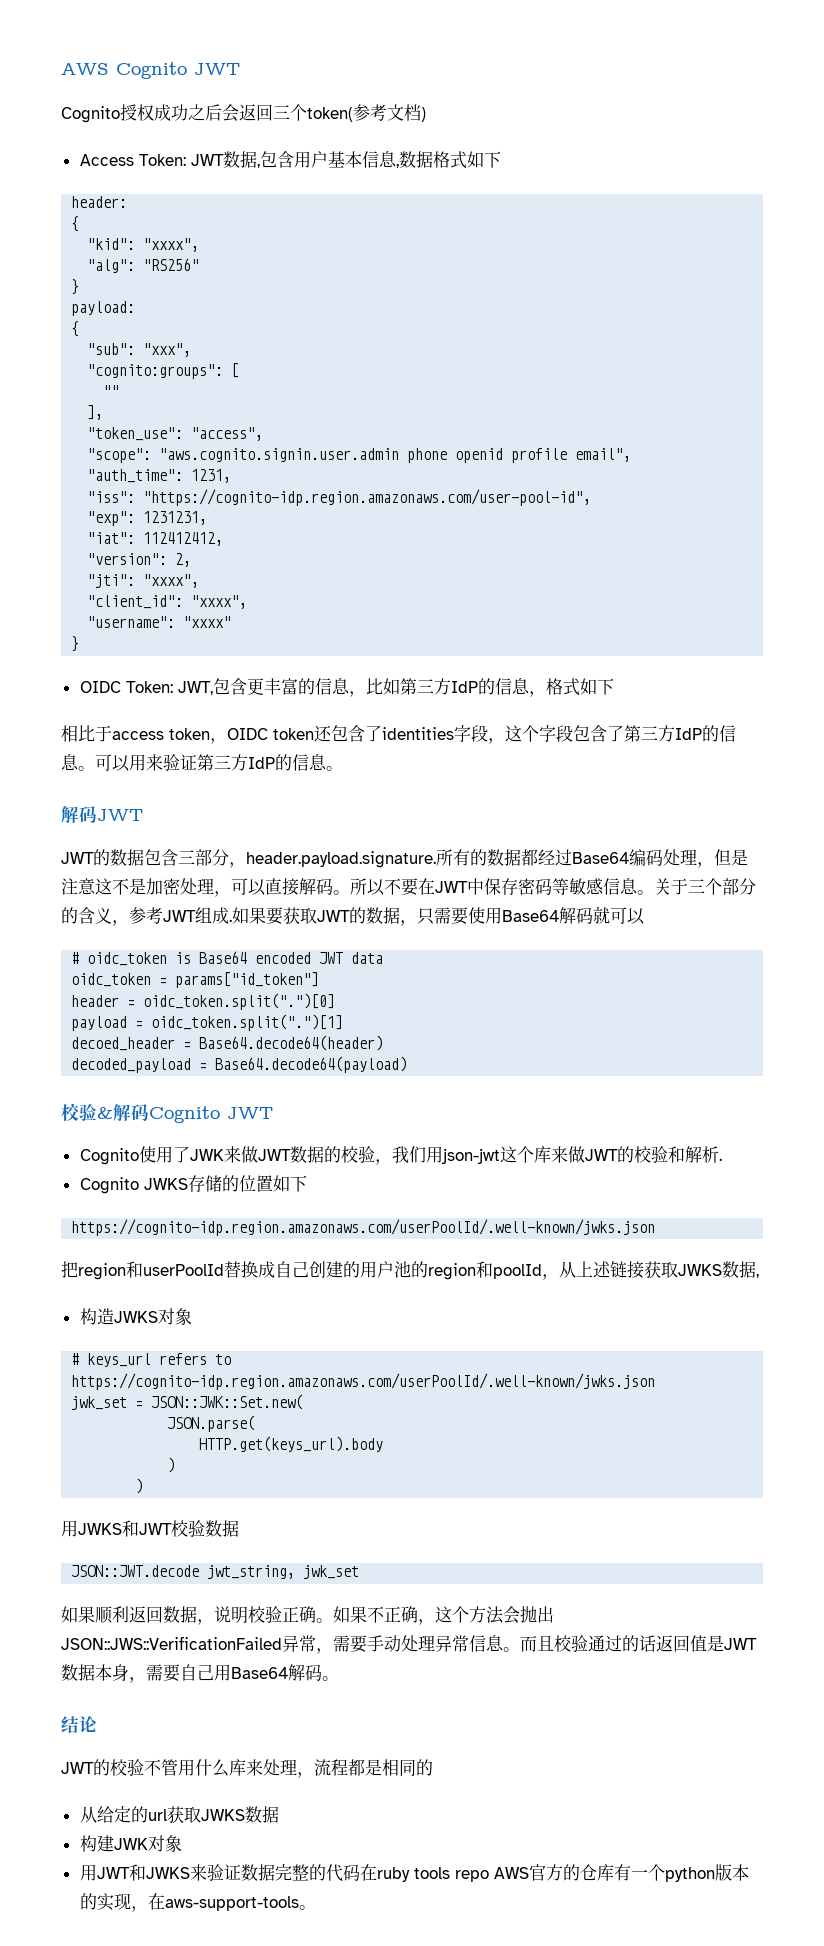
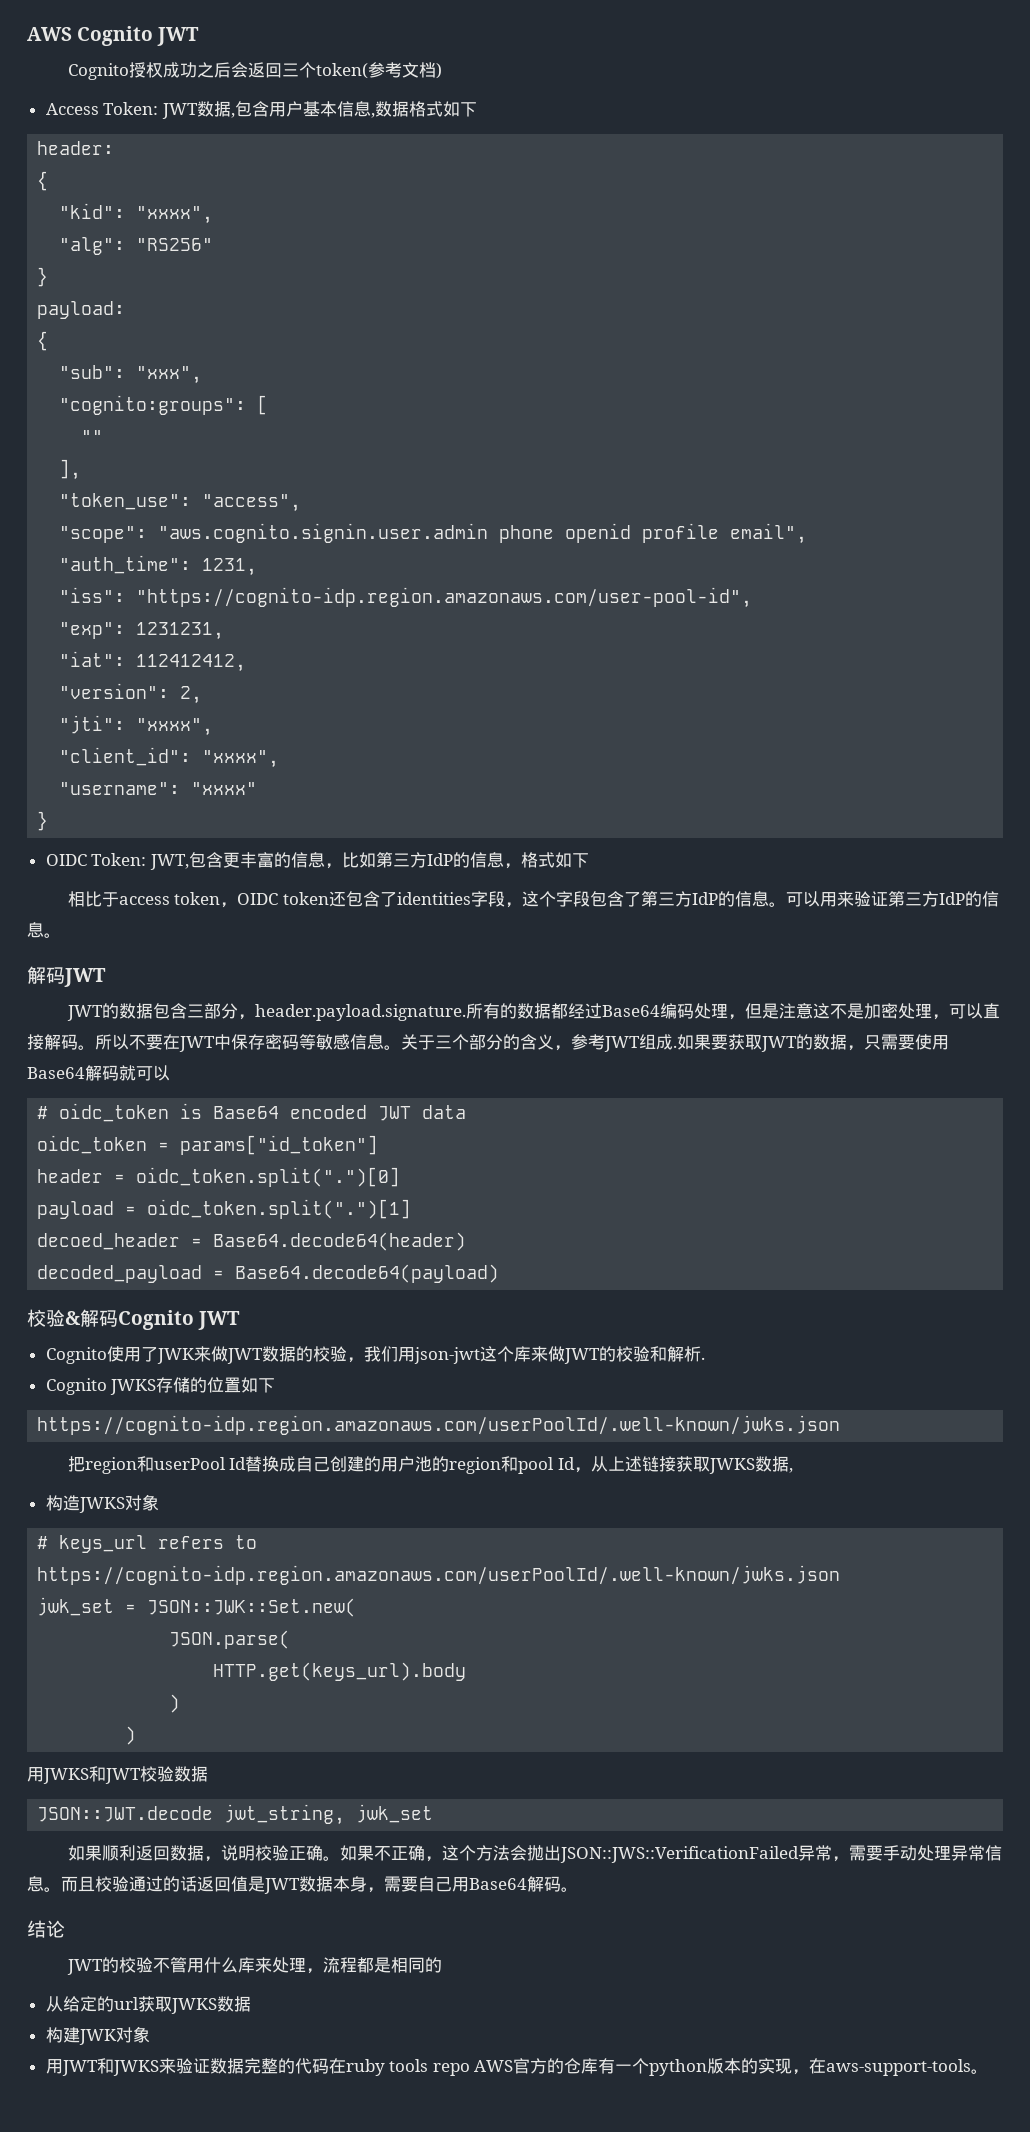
[143,1264,224,1276] userPoolId -> [153,1457,247,1470] userPool Id
[493,1264,542,1279] poolId -> [518,1457,575,1474] pool Id

